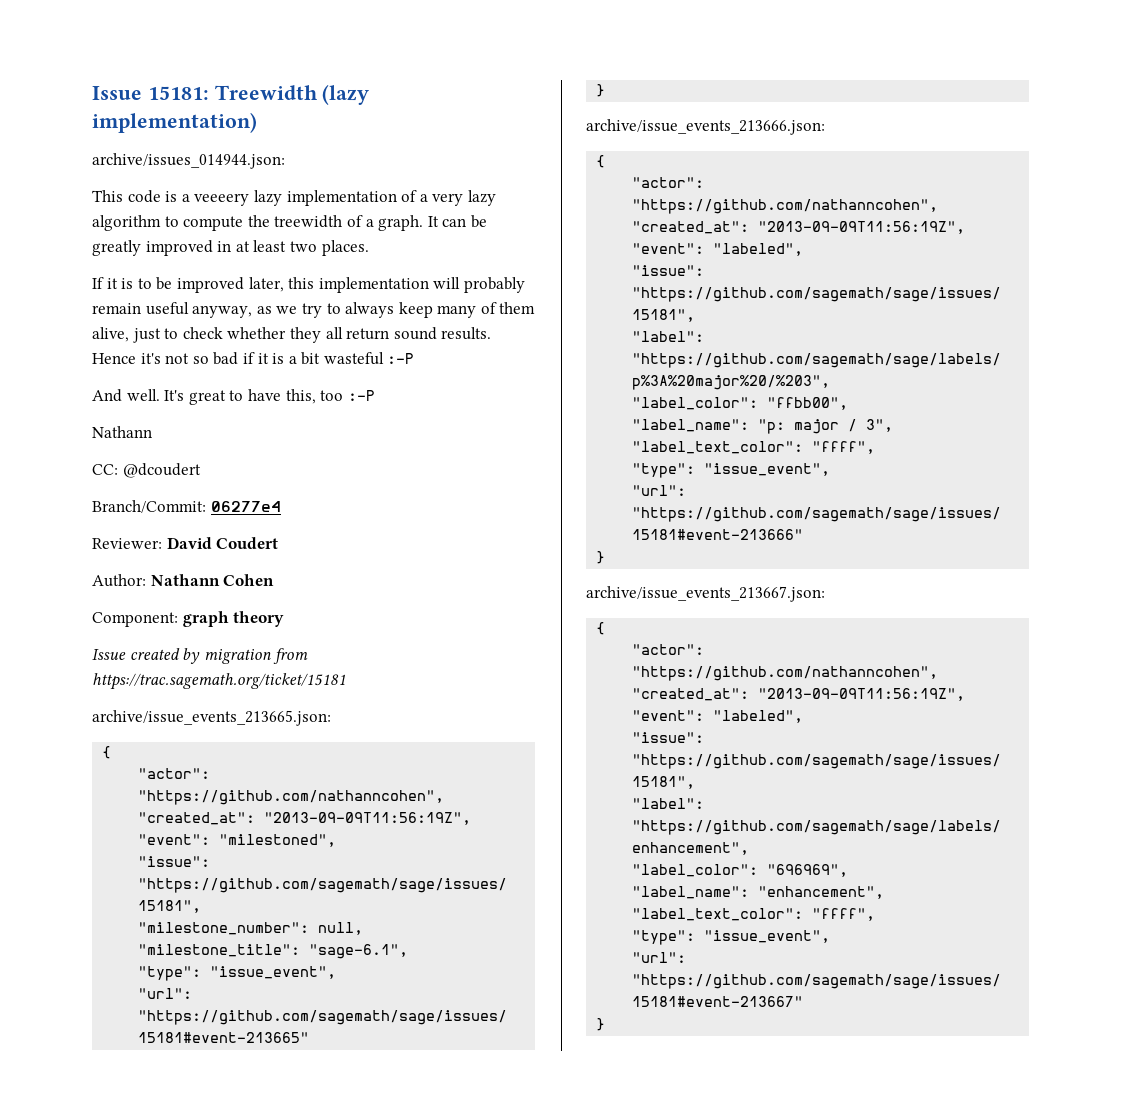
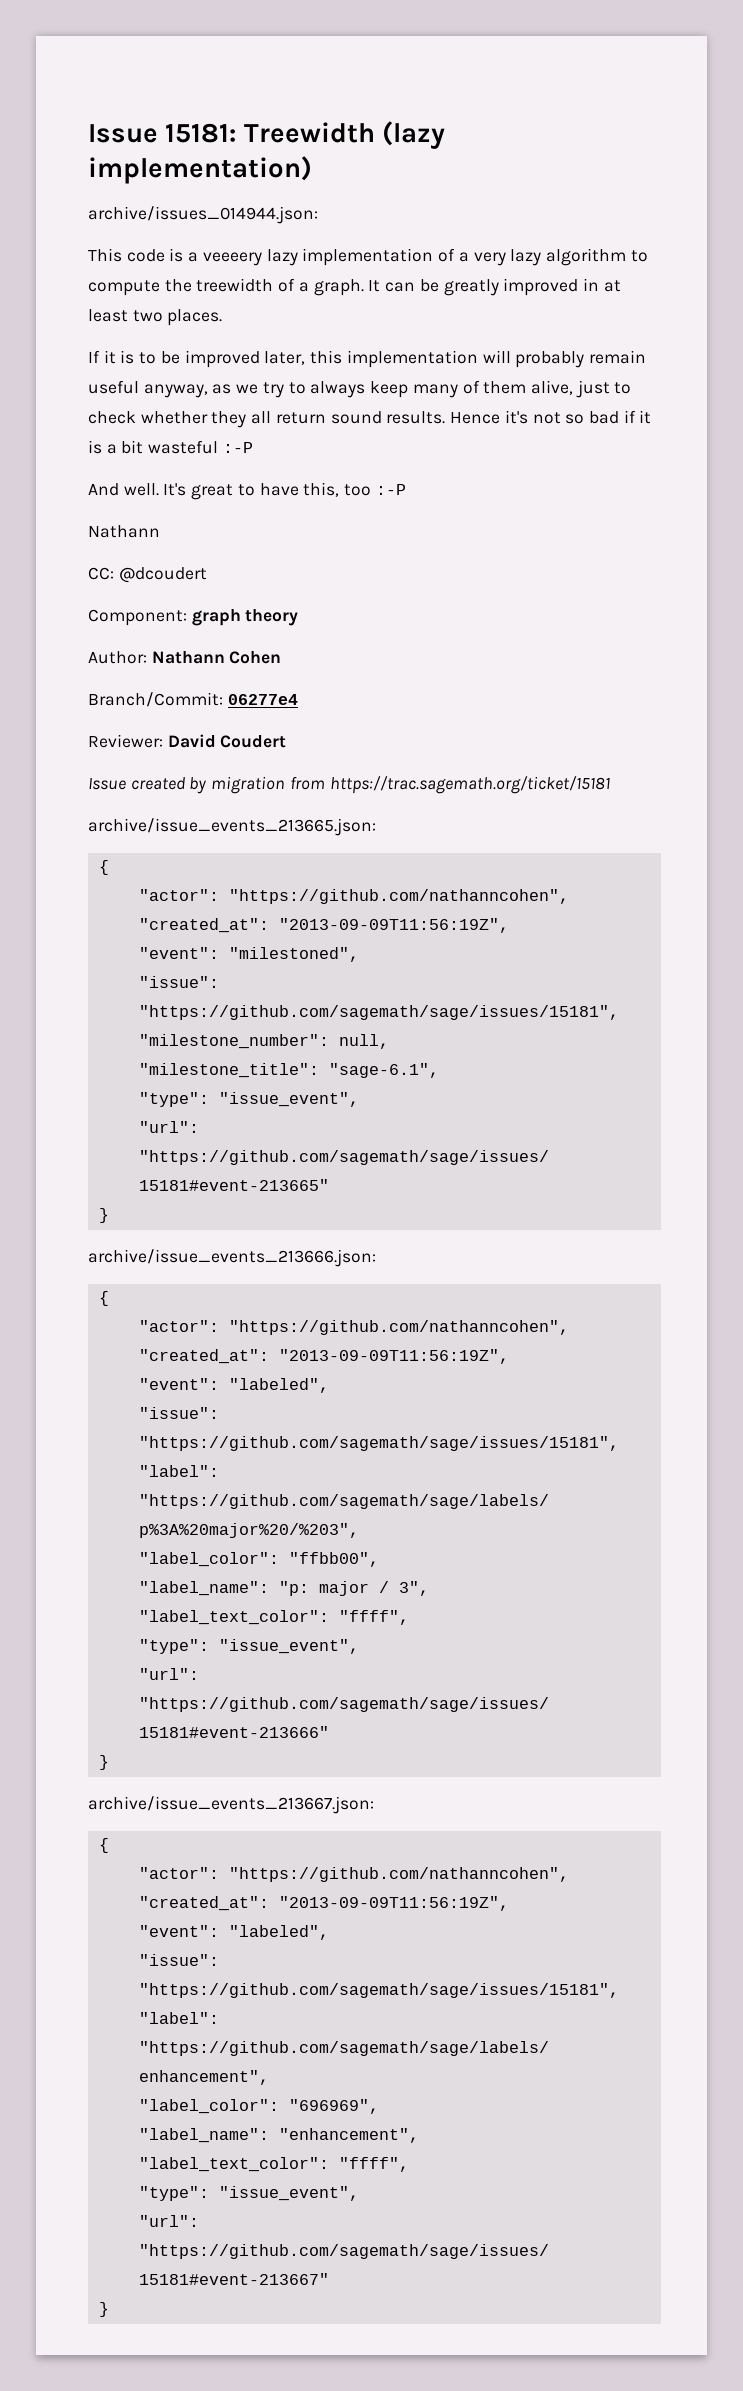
(201, 470) none -> [88,609,299,626] [88,651,282,664] // Component: graph theory // Author: Nathann Cohen
[92,574,275,587] [92,611,285,627] // Author: Nathann Cohen // Component: graph theory -> (287, 741) none

